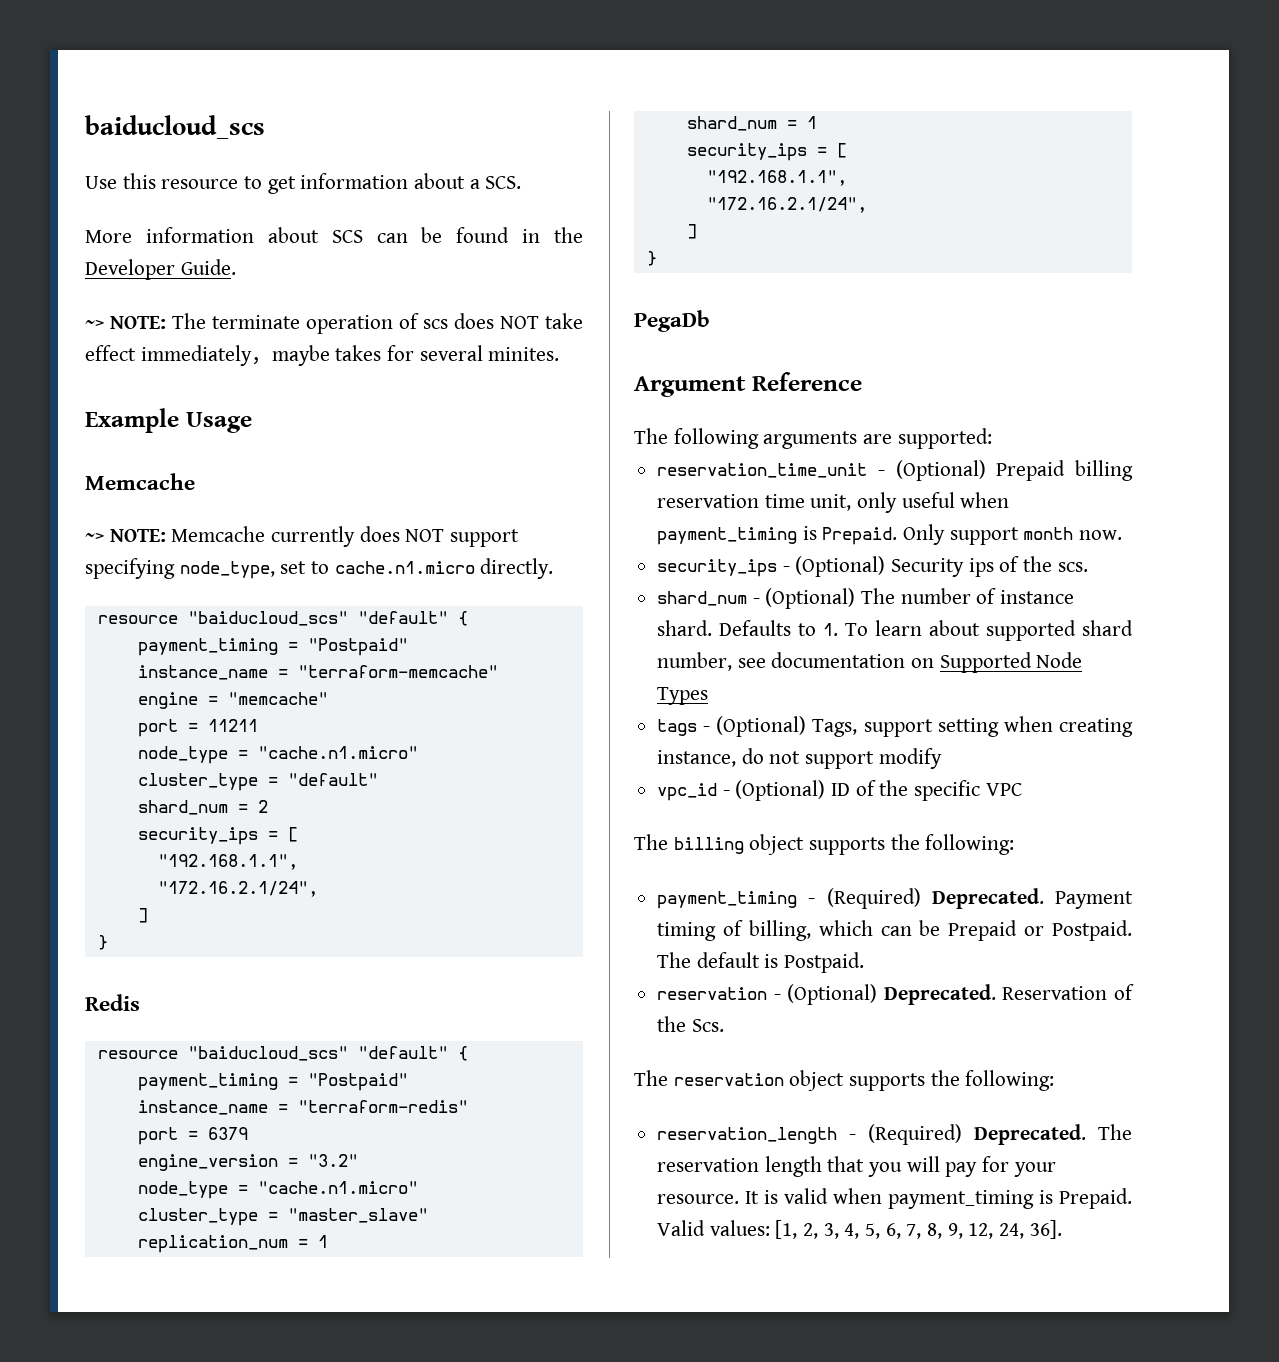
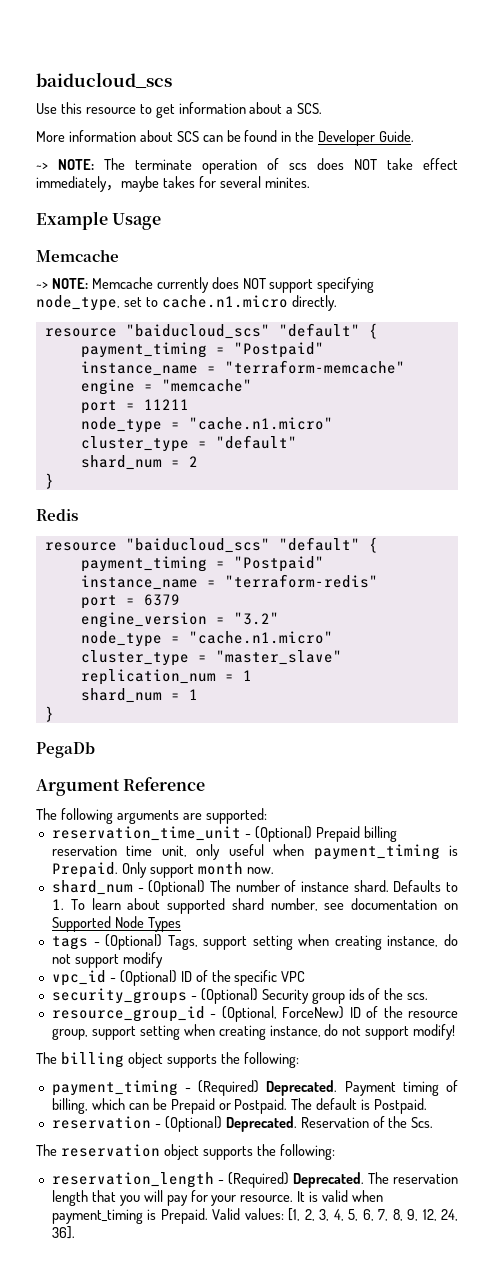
[137,827,298,845] [157,854,298,870] [157,881,318,897] [137,908,148,923] // security_ips = [ // "192.168.1.1", // "172.16.2.1/24", // ] -> (198, 461) none
[686,143,847,161] [706,170,847,186] [706,197,867,213] [686,224,697,239] // security_ips = [ // "192.168.1.1", // "172.16.2.1/24", // ] -> (198, 694) none
[657,556,1088,577] // security_ips - (Optional) Security ips of the scs. -> (274, 870) none
(1022, 789) none -> [51,988,429,1004] [51,1006,458,1022] [51,1024,456,1040] // security_groups - (Optional) Security group ids of the scs. // resource_group_id - (Optional, ForceNew) ID of the resource group, support setting when creating instance, do not support modify!

